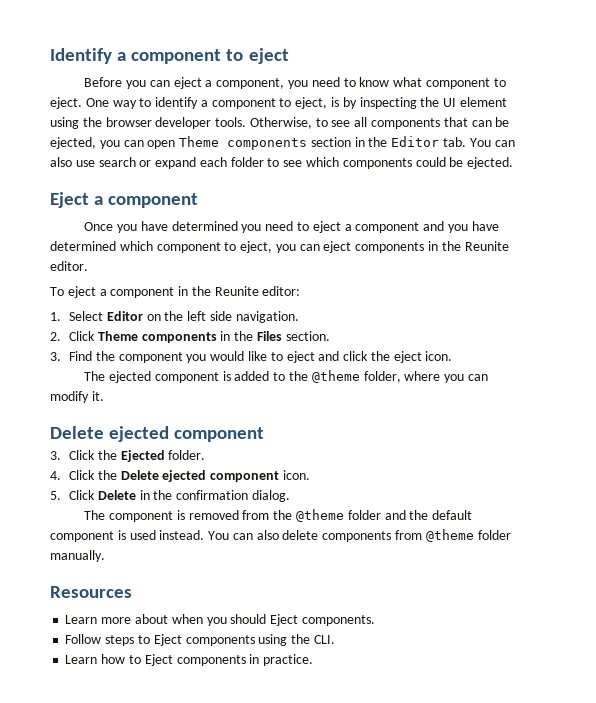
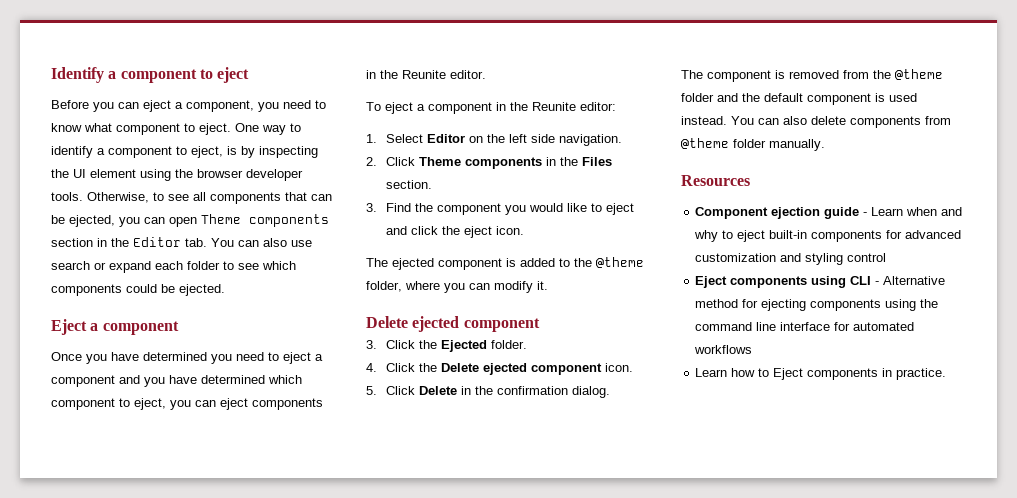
[65,614,375,626] [65,634,335,646] Learn more about when you should Eject components. // Follow steps to Eject components using the CLI. -> [695,207,963,219] [694,230,962,242] [695,253,887,265] [695,276,946,288] [695,299,939,311] [695,322,915,331] [694,345,753,354] Component ejection guide - Learn when and why to eject built-in components for advanced customization and styling control // Eject components using CLI - Alternative method for ejecting components using the command line interface for automated workflows

